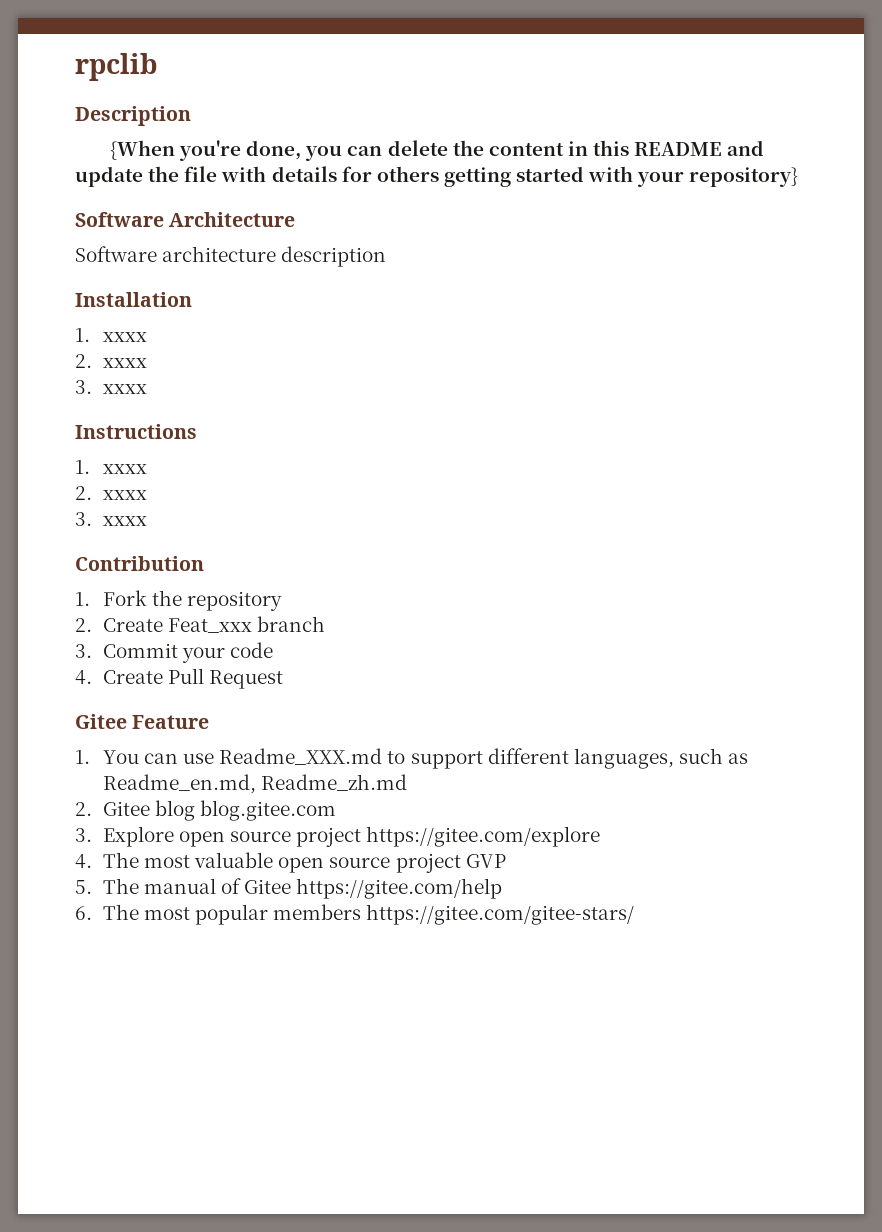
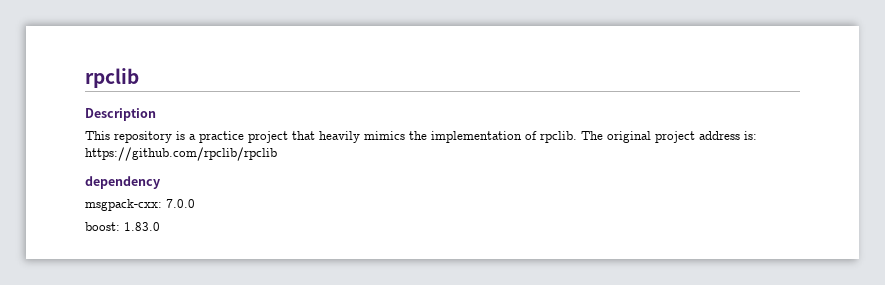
[109,140,765,161] [75,166,799,187] [75,212,296,227] [75,246,387,267] [75,292,192,307] [75,328,147,342] [75,354,147,368] [75,380,147,394] [75,424,197,439] [75,460,147,474] [75,486,147,500] [75,512,147,526] [75,556,204,571] [75,590,283,611] [75,616,326,633] [75,642,274,663] [75,668,284,689] [75,714,210,729] [75,748,749,769] [102,774,408,794] [75,800,337,821] [75,826,601,847] [75,852,506,873] [75,878,503,899] [75,904,635,925] {When you're done, you can delete the content in this README and update the file with details for others getting started with your repository} // Software Architecture // Software architecture description // Installation // 1. xxxx // 2. xxxx // 3. xxxx // Instructions // 1. xxxx // 2. xxxx // 3. xxxx // Contribution // 1. Fork the repository // 2. Create Feat_xxx branch // 3. Commit your code // 4. Create Pull Request // Gitee Feature // 1. You can use Readme_XXX.md to support different languages, such as Readme_en.md, Readme_zh.md // 2. Gitee blog blog.gitee.com // 3. Explore open source project https://gitee.com/explore // 4. The most valuable open source project GVP // 5. The manual of Gitee https://gitee.com/help // 6. The most popular members https://gitee.com/gitee-stars/ -> [85,131,757,143] [85,147,277,161] [85,176,160,189] [85,199,195,211] [85,222,160,231] This repository is a practice project that heavily mimics the implementation of rpclib. The original project address is: https://github.com/rpclib/rpclib // dependency // msgpack-cxx: 7.0.0 // boost: 1.83.0

